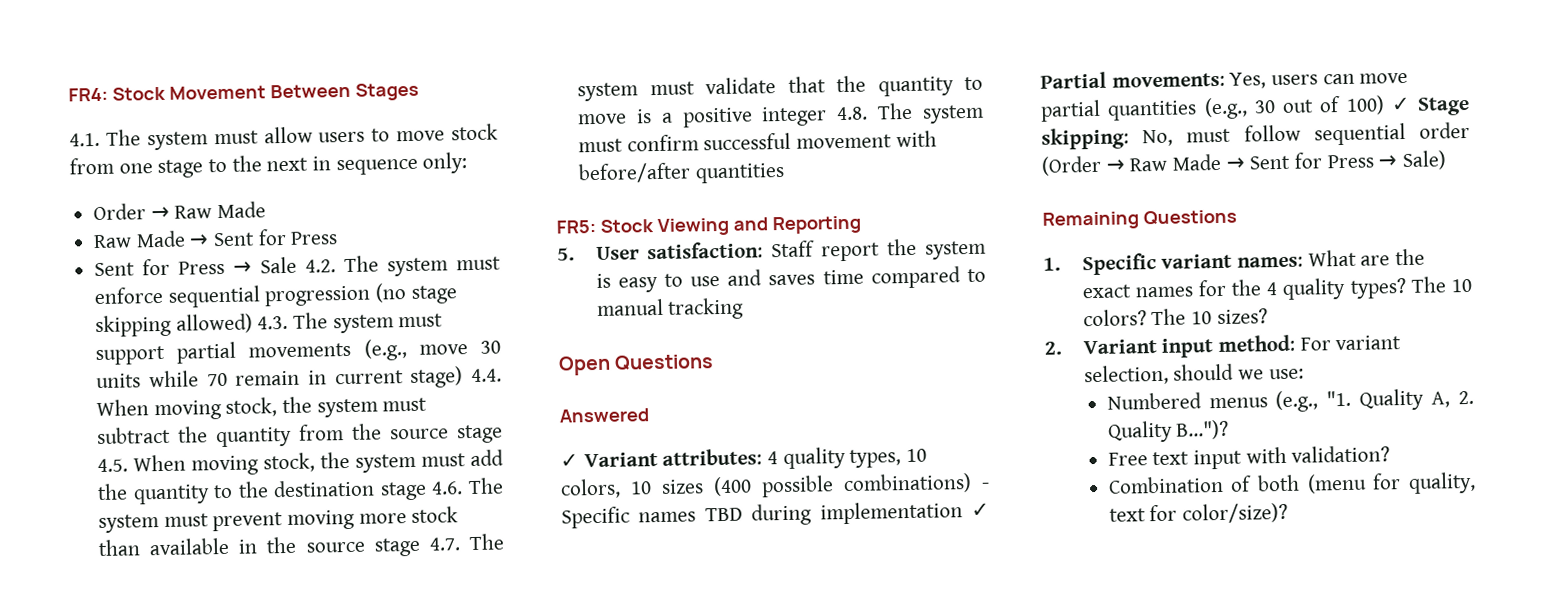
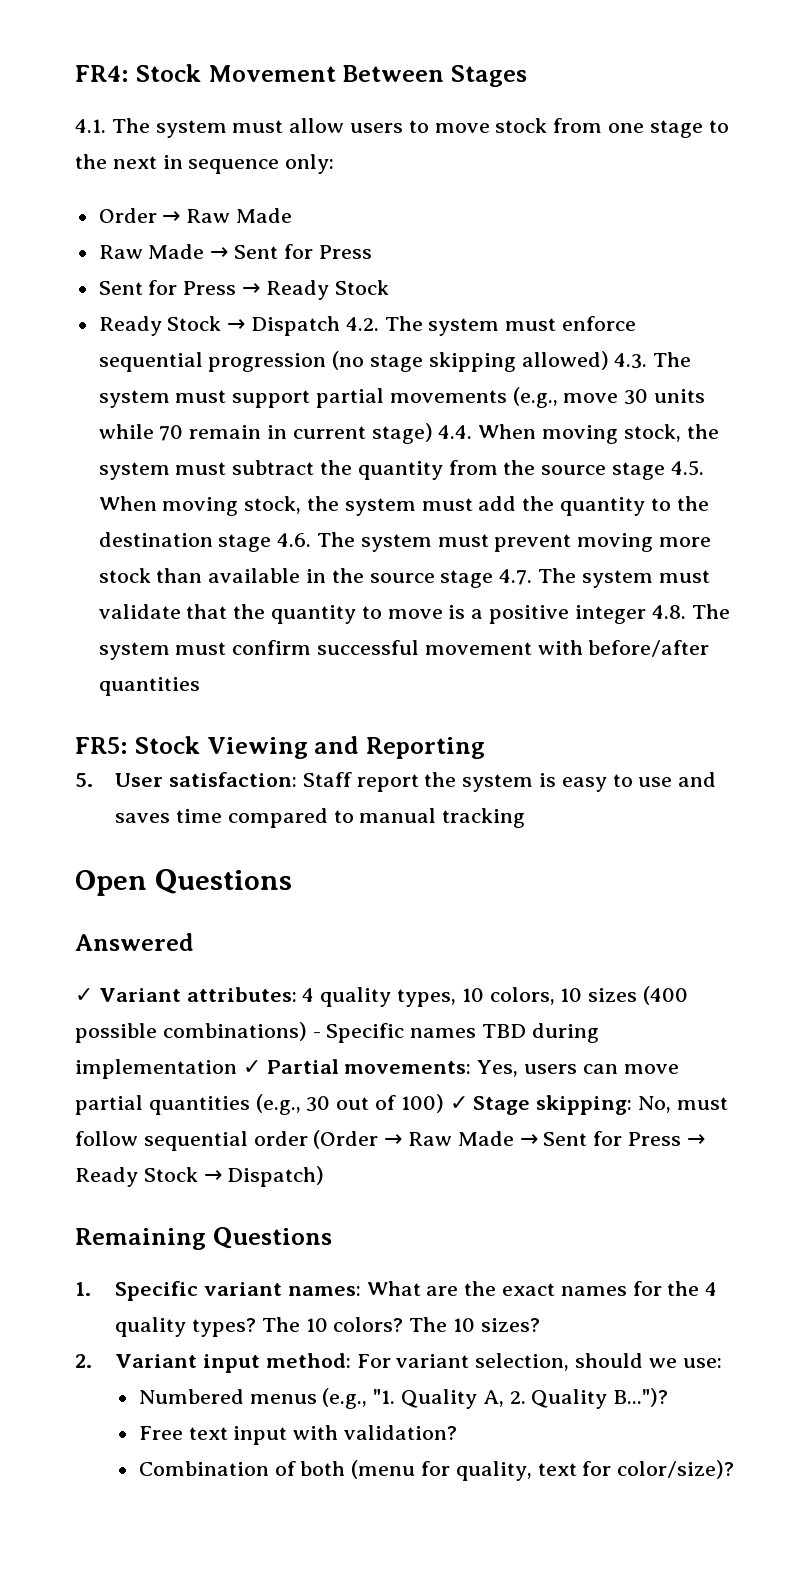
[260,256,298,274] Sale -> [265,280,389,300] [98,316,341,336] Ready Stock // Ready Stock → Dispatch
[1402,150,1447,171] Sale) -> [75,1166,325,1187] Ready Stock → Dispatch)

